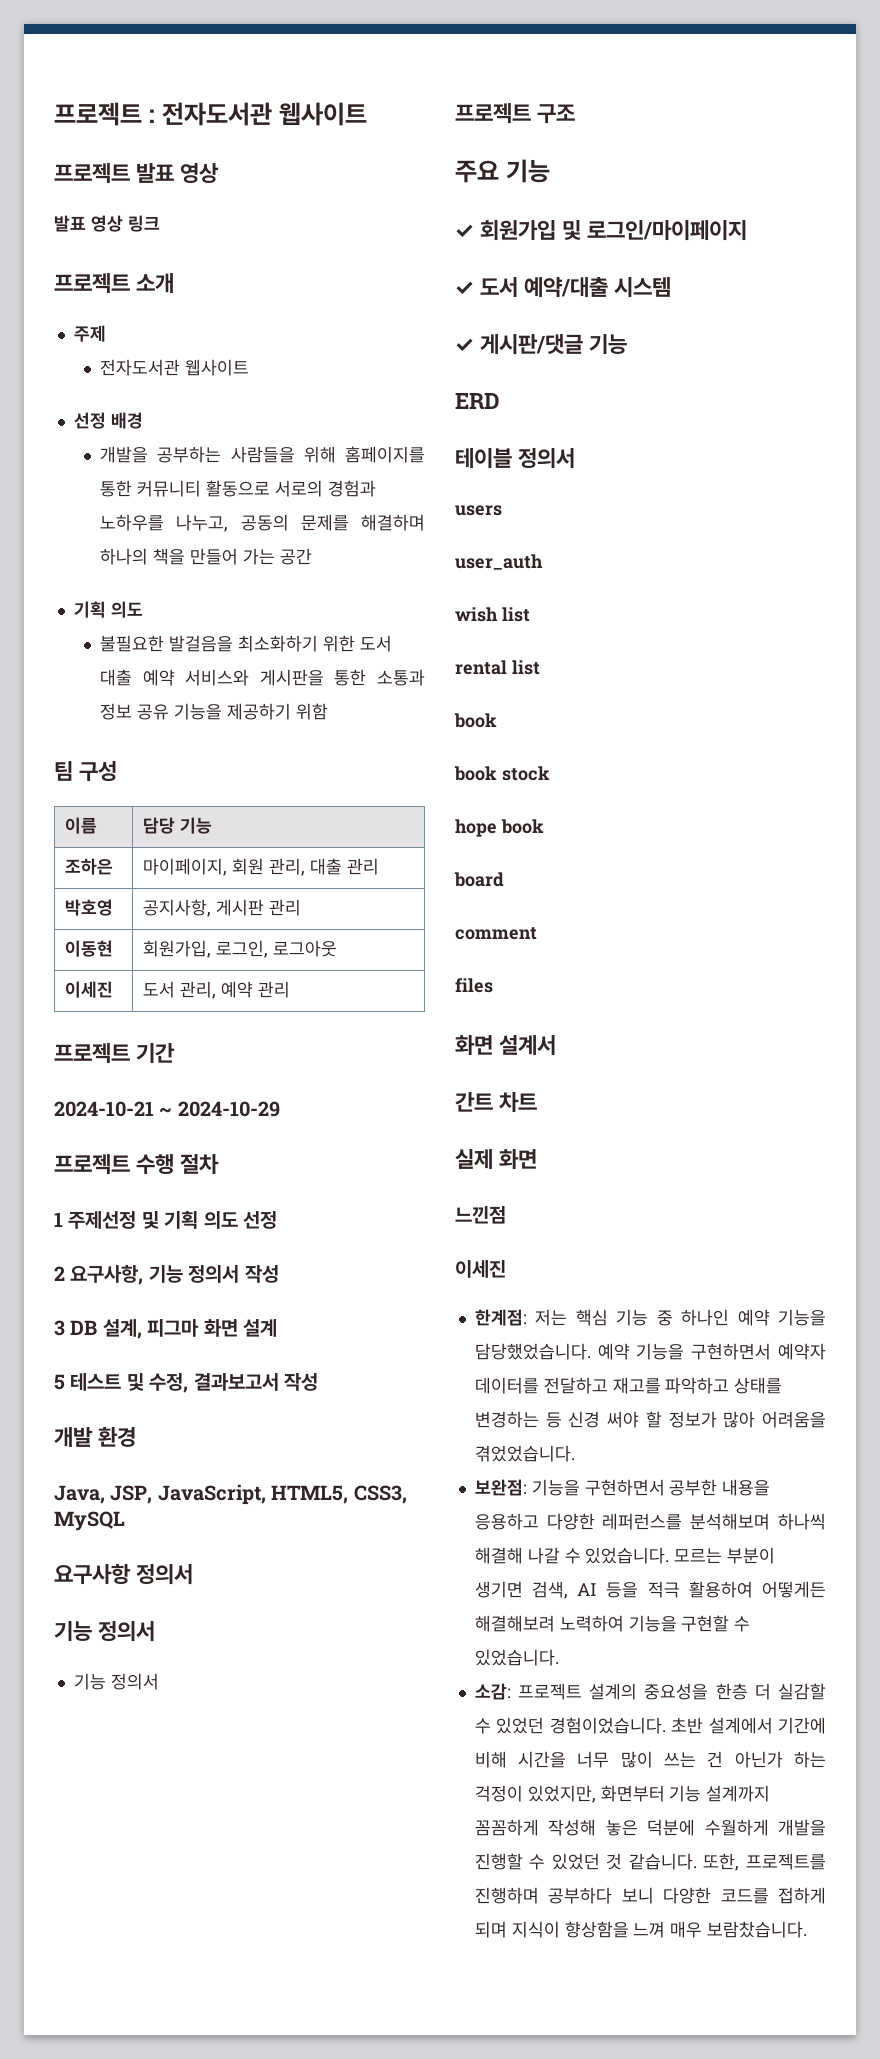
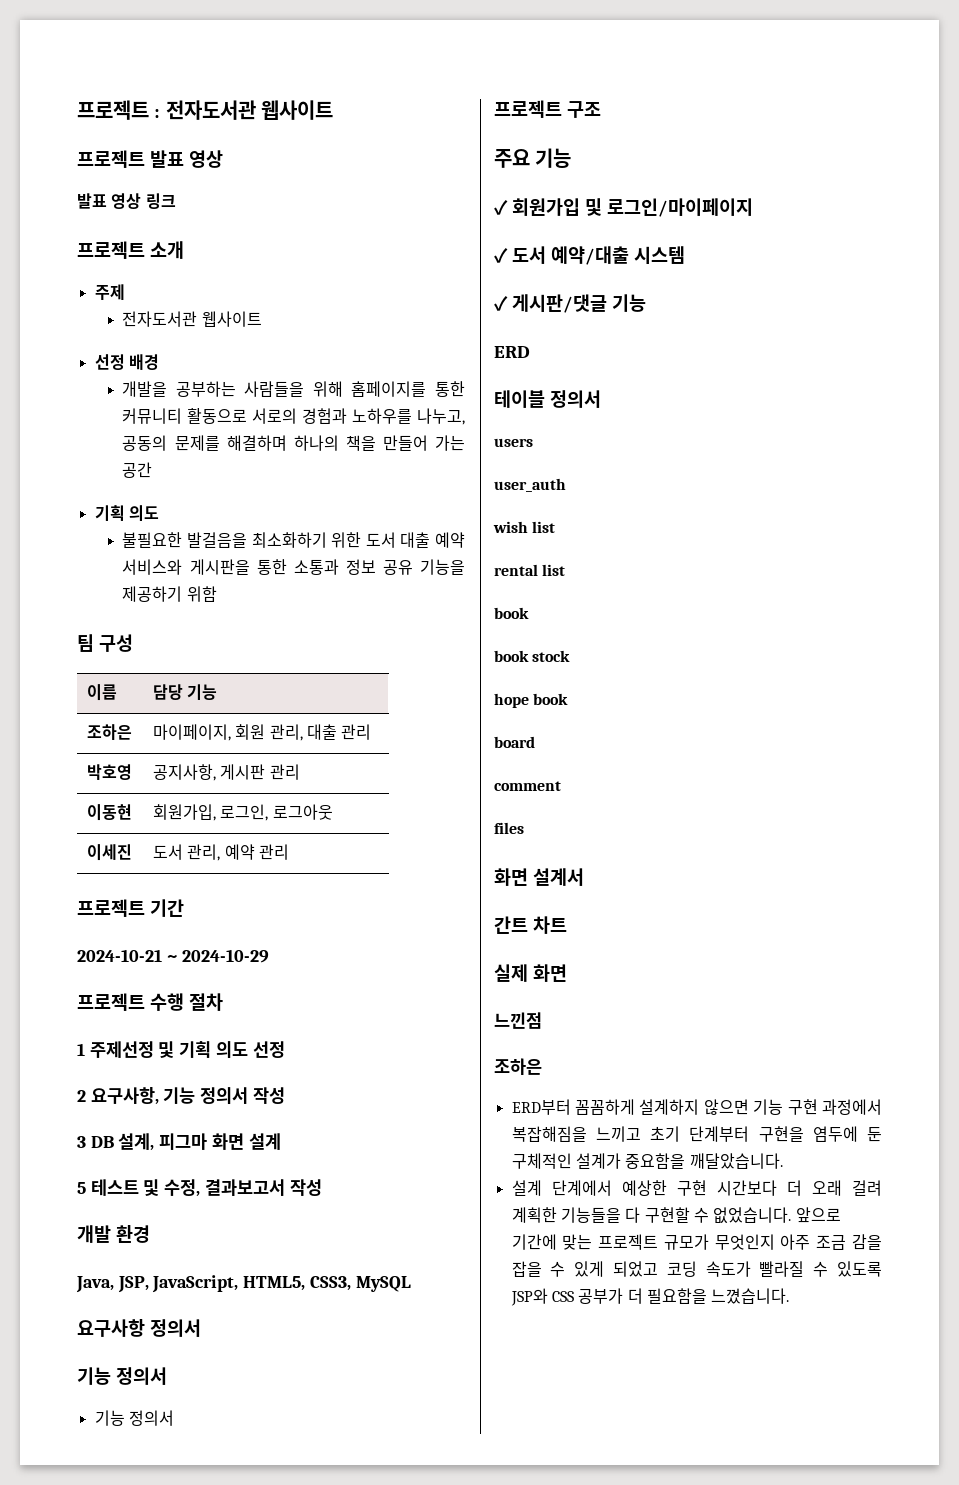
[455,1260,506,1278] [474,1309,826,1326] [474,1343,826,1360] [474,1377,783,1394] [474,1411,826,1428] [474,1445,575,1462] [474,1479,771,1496] [474,1513,826,1530] [474,1547,776,1564] [474,1581,826,1599] [474,1615,751,1632] [474,1649,559,1666] [474,1683,826,1700] [474,1717,826,1734] [474,1751,826,1768] [474,1785,771,1803] [474,1819,826,1836] [474,1853,826,1871] [474,1887,826,1904] [474,1921,808,1938] 이세진 // 한계점: 저는 핵심 기능 중 하나인 예약 기능을 담당했었습니다. 예약 기능을 구현하면서 예약자 데이터를 전달하고 재고를 파악하고 상태를 변경하는 등 신경 써야 할 정보가 많아 어려움을 겪었었습니다. // 보완점: 기능을 구현하면서 공부한 내용을 응용하고 다양한 레퍼런스를 분석해보며 하나씩 해결해 나갈 수 있었습니다. 모르는 부분이 생기면 검색, AI 등을 적극 활용하여 어떻게든 해결해보려 노력하여 기능을 구현할 수 있었습니다. // 소감: 프로젝트 설계의 중요성을 한층 더 실감할 수 있었던 경험이었습니다. 초반 설계에서 기간에 비해 시간을 너무 많이 쓰는 건 아닌가 하는 걱정이 있었지만, 화면부터 기능 설계까지 꼼꼼하게 작성해 놓은 덕분에 수월하게 개발을 진행할 수 있었던 것 같습니다. 또한, 프로젝트를 진행하며 공부하다 보니 다양한 코드를 접하게 되며 지식이 향상함을 느껴 매우 보람찼습니다. -> [494,1058,542,1075] [511,1099,882,1115] [511,1126,882,1142] [511,1153,783,1169] [511,1180,882,1196] [511,1207,841,1224] [511,1234,882,1250] [511,1261,882,1277] [510,1288,790,1306] 조하은 // ERD부터 꼼꼼하게 설계하지 않으면 기능 구현 과정에서 복잡해짐을 느끼고 초기 단계부터 구현을 염두에 둔 구체적인 설계가 중요함을 깨달았습니다. // 설계 단계에서 예상한 구현 시간보다 더 오래 걸려 계획한 기능들을 다 구현할 수 없었습니다. 앞으로 기간에 맞는 프로젝트 규모가 무엇인지 아주 조금 감을 잡을 수 있게 되었고 코딩 속도가 빨라질 수 있도록 JSP와 CSS 공부가 더 필요함을 느꼈습니다.

